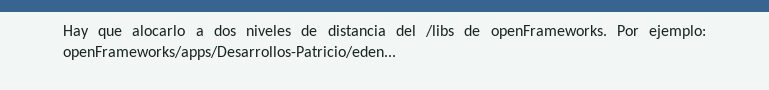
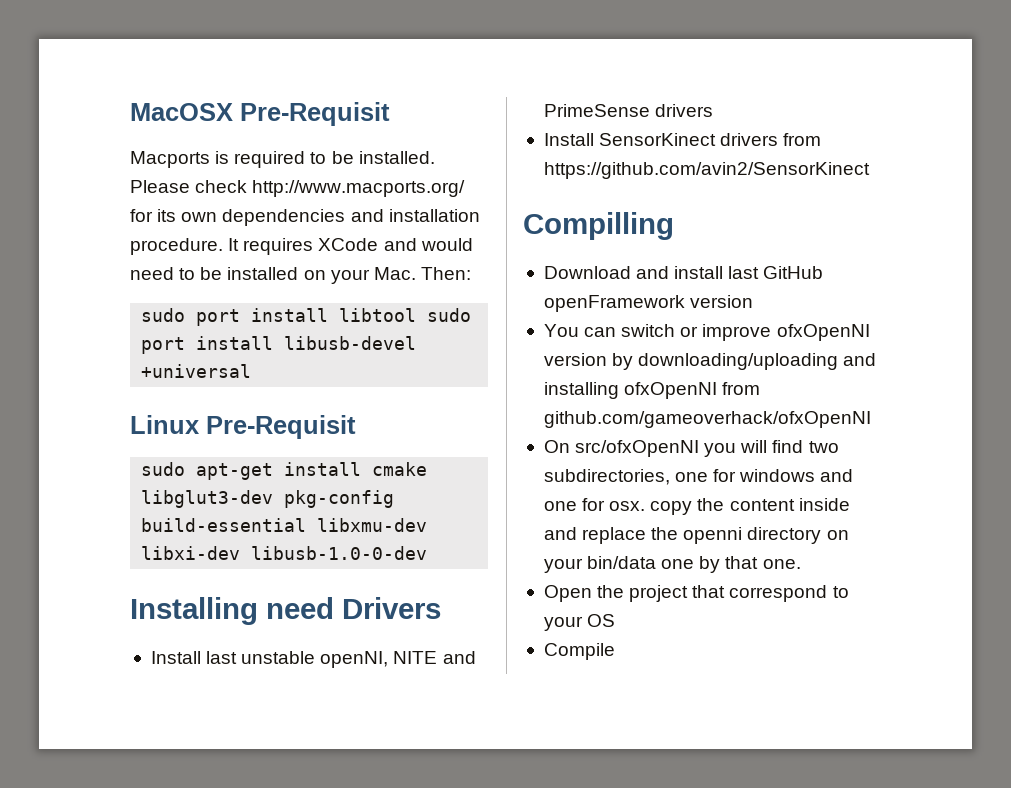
[63,25,707,39] [63,46,396,60] Hay que alocarlo a dos niveles de distancia del /libs de openFrameworks. Por ejemplo: openFrameworks/apps/Desarrollos-Patricio/eden... -> [130,102,390,126] [130,151,435,168] [130,180,466,197] [130,209,480,226] [130,238,473,255] [130,267,471,284] [141,308,472,326] [141,336,417,354] [141,364,252,378] [130,415,356,439] [141,462,428,480] [141,490,395,508] [141,518,428,532] [141,546,428,560] [130,597,441,625] [150,651,476,668] [543,104,714,117] [543,133,822,146] [543,162,870,179] [523,212,674,240] [543,266,824,279] [543,295,754,312] [543,324,870,341] [543,353,877,370] [543,382,761,399] [543,411,871,428] [543,440,839,457] [543,469,854,485] [543,498,850,515] [543,527,849,544] [543,556,801,573] [543,585,849,602] [543,614,616,631] [543,643,615,660] MacOSX Pre-Requisit // Macports is required to be installed. Please check http://www.macports.org/ for its own dependencies and installation procedure. It requires XCode and would need to be installed on your Mac. Then: // sudo port install libtool sudo port install libusb-devel +universal // Linux Pre-Requisit // sudo apt-get install cmake libglut3-dev pkg-config build-essential libxmu-dev libxi-dev libusb-1.0-0-dev // Installing need Drivers // Install last unstable openNI, NITE and PrimeSense drivers // Install SensorKinect drivers from https://github.com/avin2/SensorKinect // Compilling // Download and install last GitHub openFramework version // You can switch or improve ofxOpenNI version by downloading/uploading and installing ofxOpenNI from github.com/gameoverhack/ofxOpenNI // On src/ofxOpenNI you will find two subdirectories, one for windows and one for osx. copy the content inside and replace the openni directory on your bin/data one by that one. // Open the project that correspond to your OS // Compile

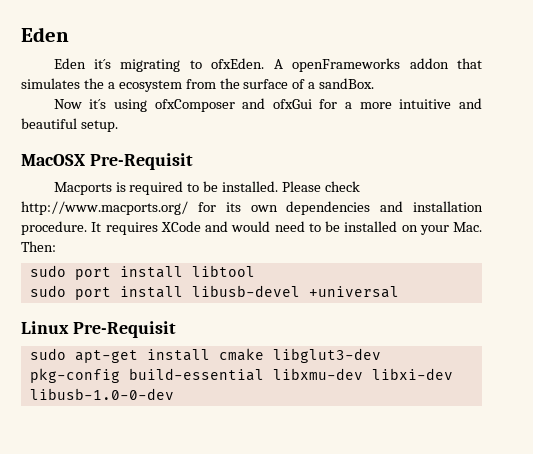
(130, 112) none -> [21,27,69,42] [53,58,483,72] [21,78,375,92] [53,98,483,112] [21,118,118,132] Eden // Eden it´s migrating to ofxEden. A openFrameworks addon that simulates the a ecosystem from the surface of a sandBox. // Now it´s using ofxComposer and ofxGui for a more intuitive and beautiful setup. //
(417, 315) none -> (255, 271) //
[130,597,441,625] [150,651,476,668] [543,104,714,117] [543,133,822,146] [543,162,870,179] [523,212,674,240] [543,266,824,279] [543,295,754,312] [543,324,870,341] [543,353,877,370] [543,382,761,399] [543,411,871,428] [543,440,839,457] [543,469,854,485] [543,498,850,515] [543,527,849,544] [543,556,801,573] [543,585,849,602] [543,614,616,631] [543,643,615,660] // Installing need Drivers // Install last unstable openNI, NITE and PrimeSense drivers // Install SensorKinect drivers from https://github.com/avin2/SensorKinect // Compilling // Download and install last GitHub openFramework version // You can switch or improve ofxOpenNI version by downloading/uploading and installing ofxOpenNI from github.com/gameoverhack/ofxOpenNI // On src/ofxOpenNI you will find two subdirectories, one for windows and one for osx. copy the content inside and replace the openni directory on your bin/data one by that one. // Open the project that correspond to your OS // Compile -> (174, 394) none

